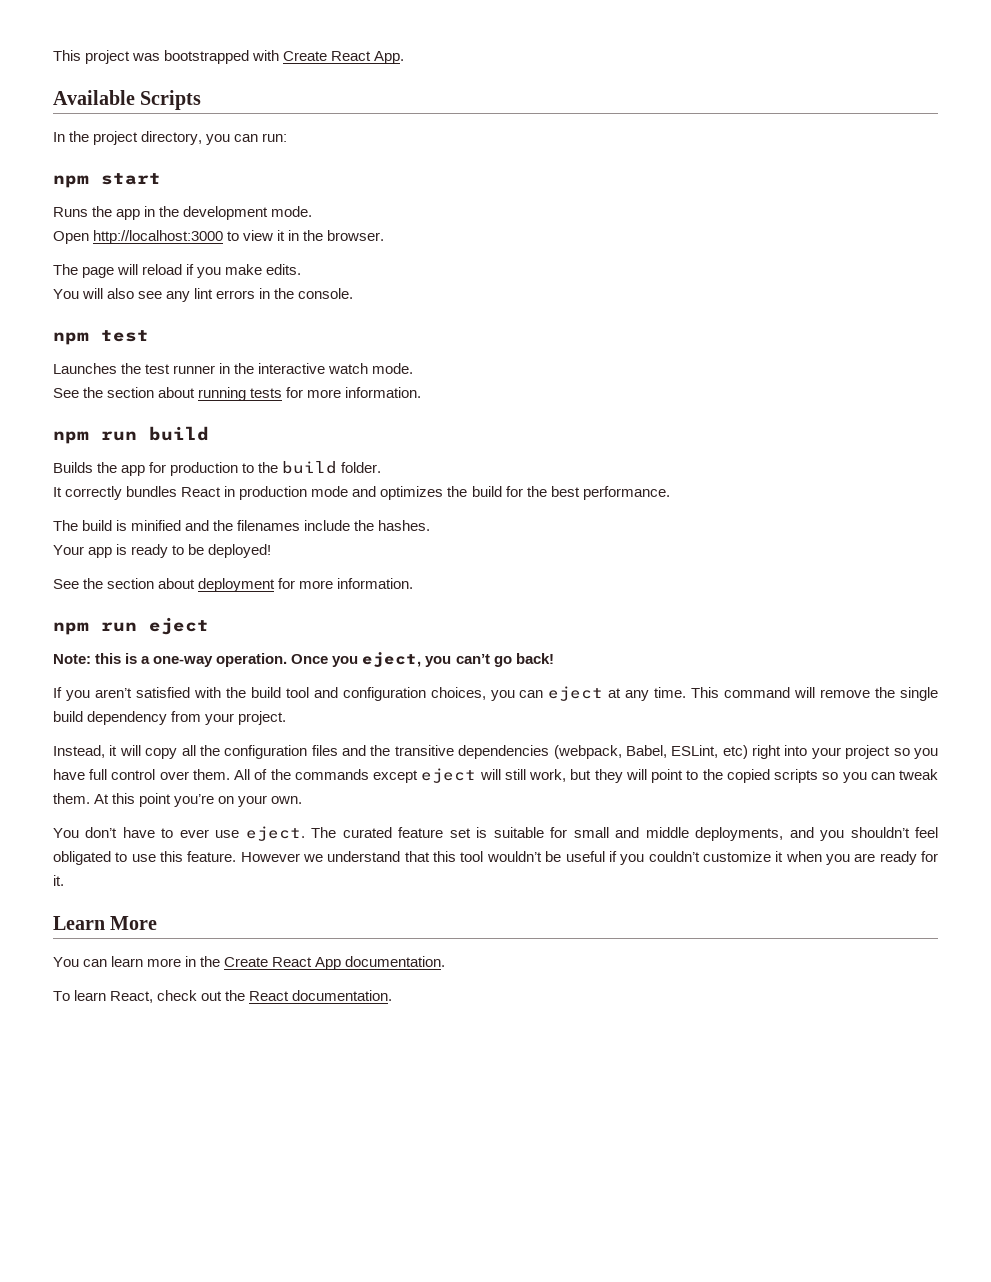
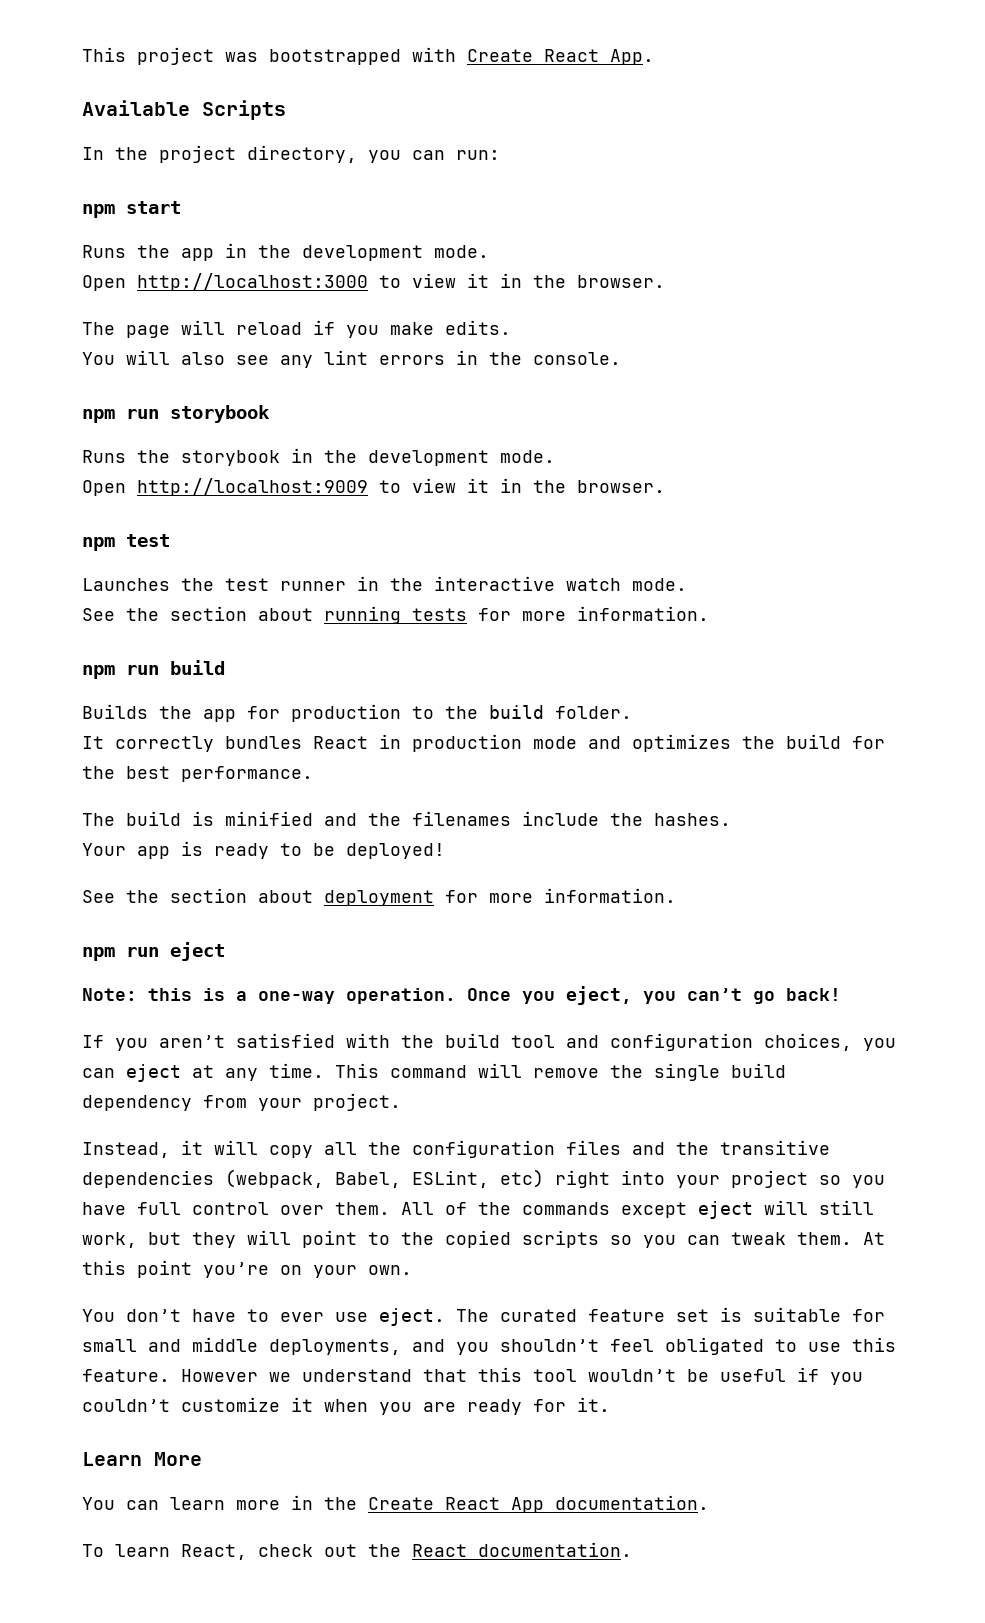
(354, 293) none -> [82,405,270,423] [82,448,555,466] [82,478,665,496] // npm run storybook // Runs the storybook in the development mode. // Open http://localhost:9009 to view it in the browser.

